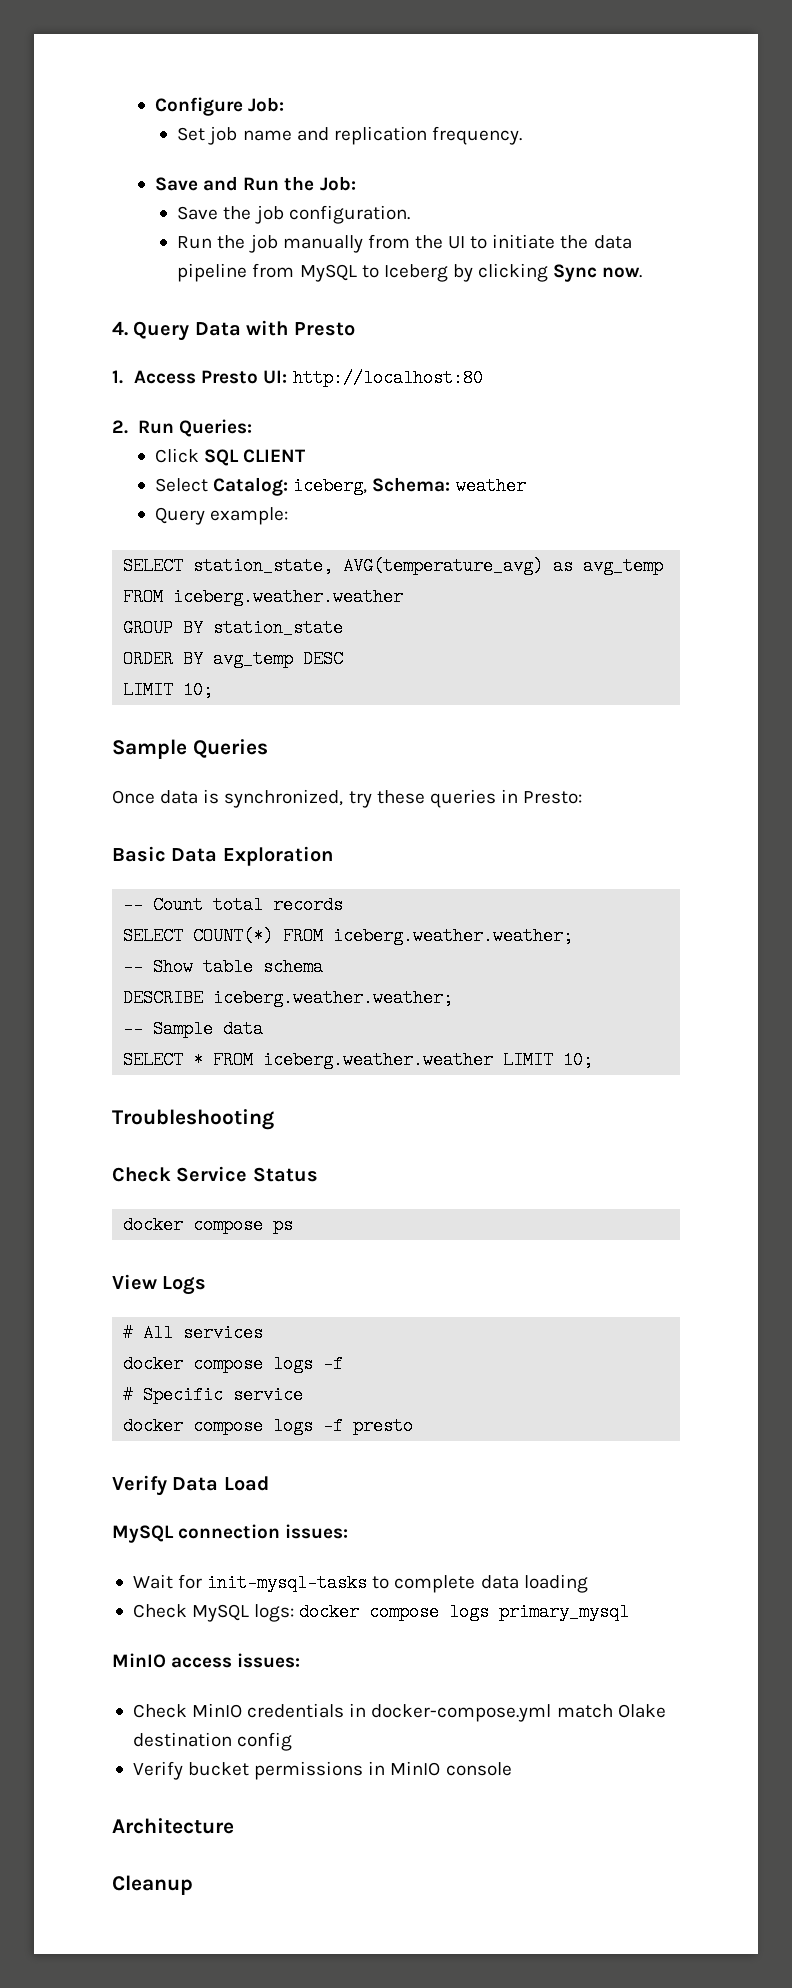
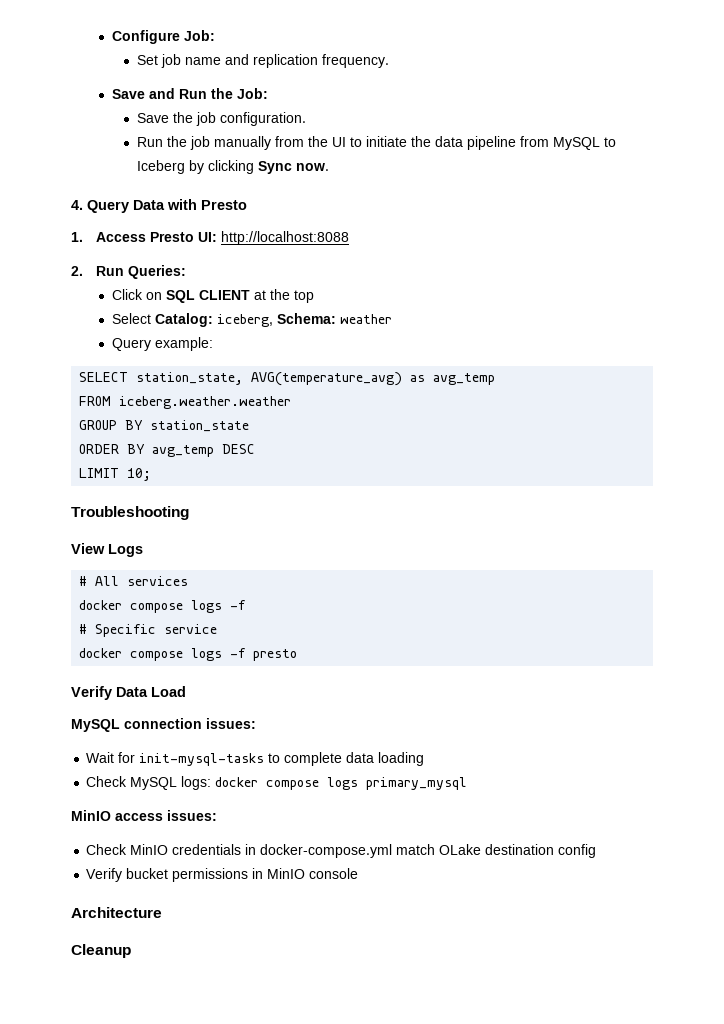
[292,369,483,387] http://localhost:80 -> [221,231,350,245] http://localhost:8088
(200, 455) none -> [145,292,162,300] on
(306, 456) none -> [253,289,314,303] at the top
[112,739,268,759] [112,789,583,808] [112,846,333,866] [123,896,344,914] [123,927,574,945] [123,958,324,976] [123,989,454,1007] [123,1020,264,1038] [123,1051,594,1069] [112,1109,274,1130] [112,1166,318,1182] [123,1216,294,1234] Sample Queries // Once data is synchronized, try these queries in Presto: // Basic Data Exploration // -- Count total records // SELECT COUNT(*) FROM iceberg.weather.weather; // -- Show table schema // DESCRIBE iceberg.weather.weather; // -- Sample data // SELECT * FROM iceberg.weather.weather LIMIT 10; // Troubleshooting // Check Service Status // docker compose ps -> [71,506,189,520] Troubleshooting
[617,1704,666,1718] Olake -> [439,844,482,855] OLake

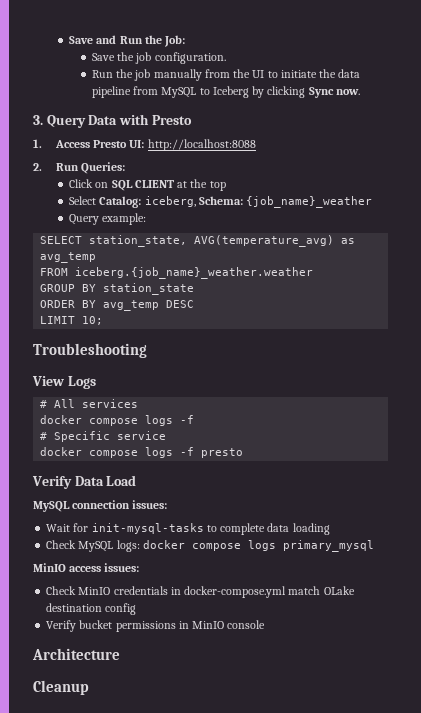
[111,30,215,44] [136,54,389,68] Configure Job: // Set job name and replication frequency. // -> (69, 40) none
[71,200,83,210] 4. -> [33,115,43,125] 3.
[339,314,392,324] weather -> [246,196,373,208] {job_name}_weather
[119,396,292,409] iceberg.weather.weather -> [75,267,314,279] iceberg.{job_name}_weather.weather

